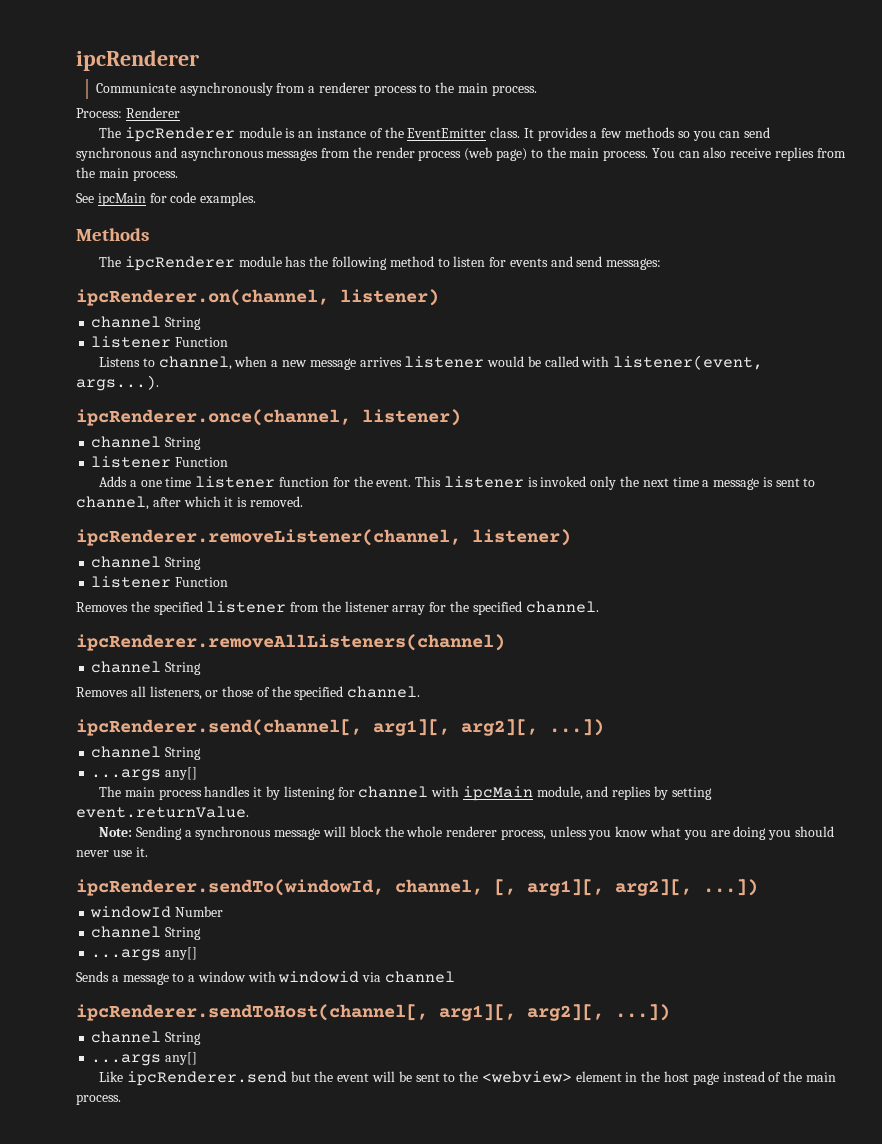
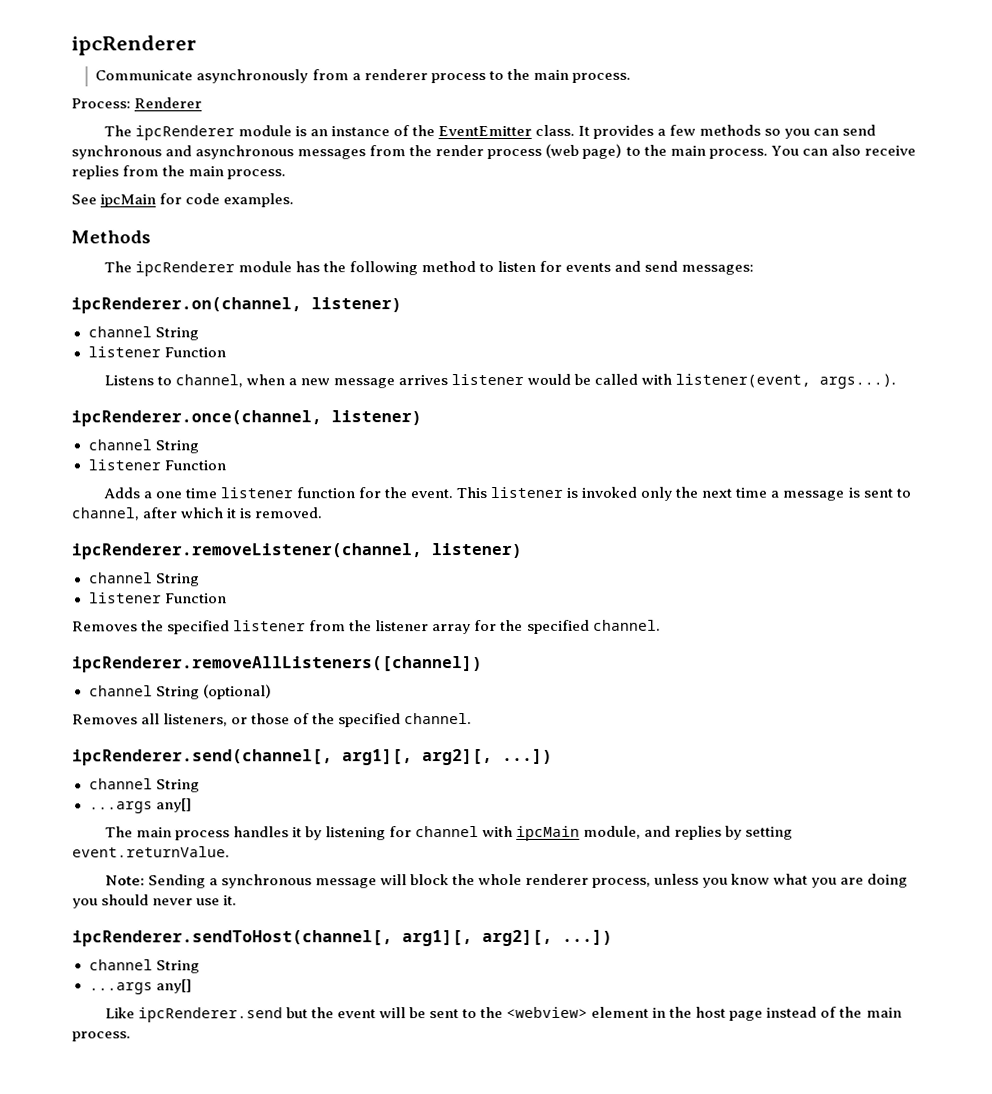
[76,634,505,651] [91,661,202,675] ipcRenderer.removeAllListeners(channel) // channel String -> [72,656,483,673] [88,684,272,700] ipcRenderer.removeAllListeners([channel]) // channel String (optional)
[76,879,758,896] [90,906,224,918] [91,926,202,940] [91,947,198,961] [76,971,456,985] // ipcRenderer.sendTo(windowId, channel, [, arg1][, arg2][, ...]) // windowId Number // channel String // ...args any[] // Sends a message to a window with windowid via channel -> (238, 900) none

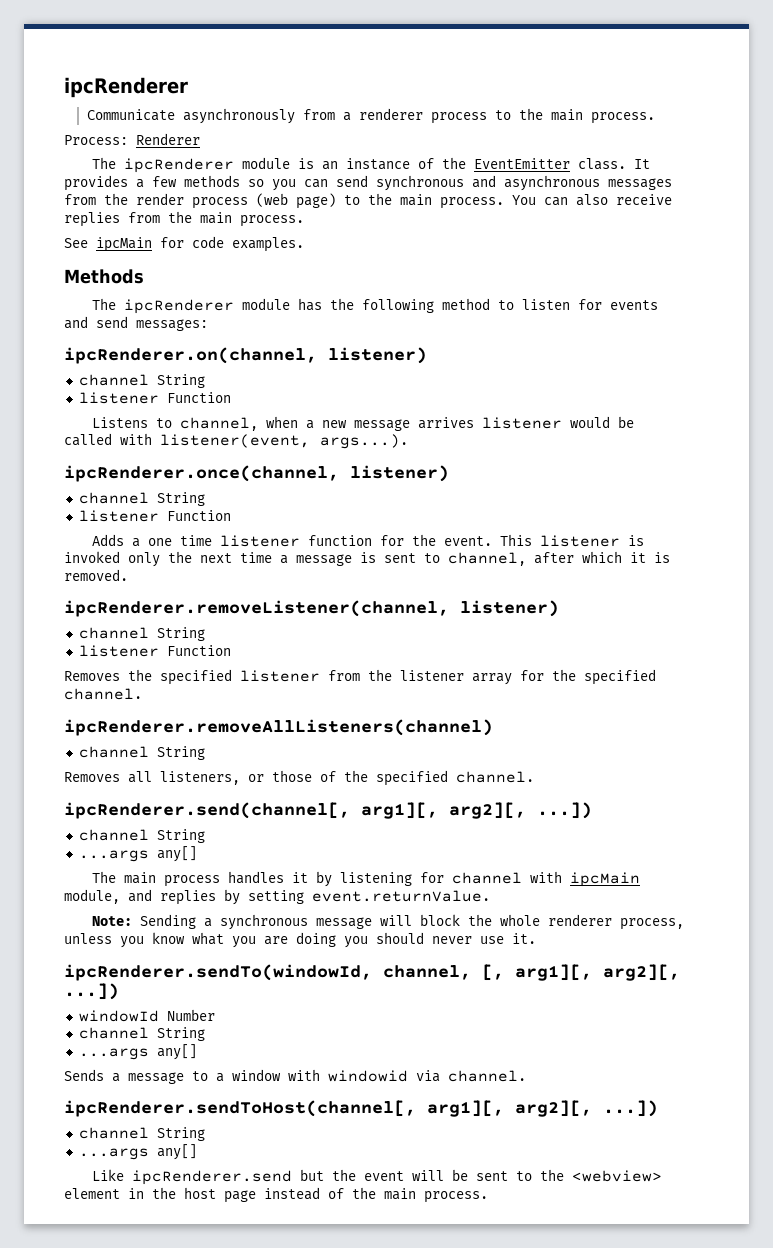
[72,656,483,673] [88,684,272,700] ipcRenderer.removeAllListeners([channel]) // channel String (optional) -> [64,719,493,736] [78,746,205,760] ipcRenderer.removeAllListeners(channel) // channel String
(238, 900) none -> [64,964,680,981] [64,983,119,1000] [78,1009,215,1022] [78,1027,205,1041] [78,1044,197,1060] [64,1069,526,1084] // ipcRenderer.sendTo(windowId, channel, [, arg1][, arg2][, ...]) // windowId Number // channel String // ...args any[] // Sends a message to a window with windowid via channel.

